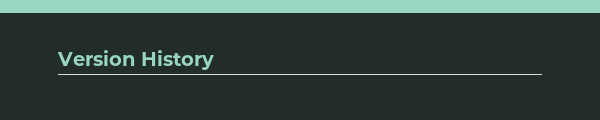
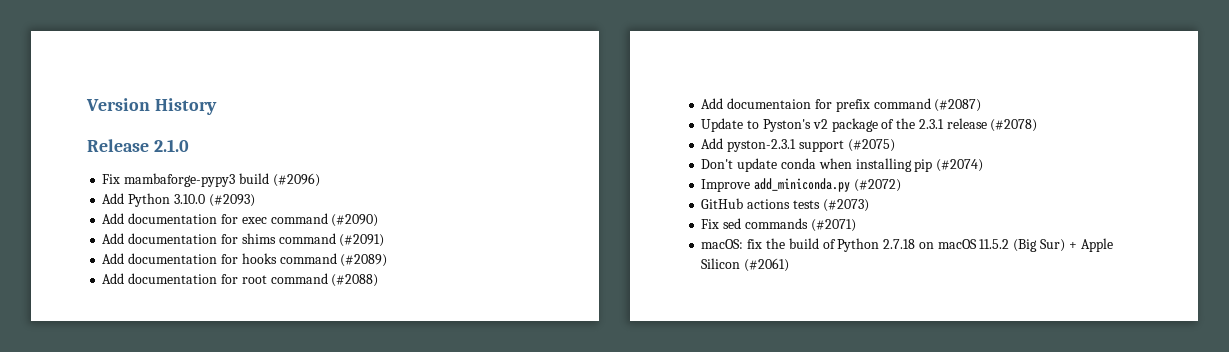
(214, 60) none -> [87,139,189,152] [102,173,320,187] [102,193,255,207] [102,213,379,227] [102,233,385,247] [102,253,388,267] [102,273,379,287] [701,98,982,112] [701,118,1038,132] [701,138,895,152] [701,158,984,172] [701,178,901,192] [701,198,869,212] [701,218,856,232] [701,238,1113,252] [701,258,790,272] // Release 2.1.0 // Fix mambaforge-pypy3 build (#2096) // Add Python 3.10.0 (#2093) // Add documentation for exec command (#2090) // Add documentation for shims command (#2091) // Add documentation for hooks command (#2089) // Add documentation for root command (#2088) // Add documentaion for prefix command (#2087) // Update to Pyston's v2 package of the 2.3.1 release (#2078) // Add pyston-2.3.1 support (#2075) // Don't update conda when installing pip (#2074) // Improve add_miniconda.py (#2072) // GitHub actions tests (#2073) // Fix sed commands (#2071) // macOS: fix the build of Python 2.7.18 on macOS 11.5.2 (Big Sur) + Apple Silicon (#2061)

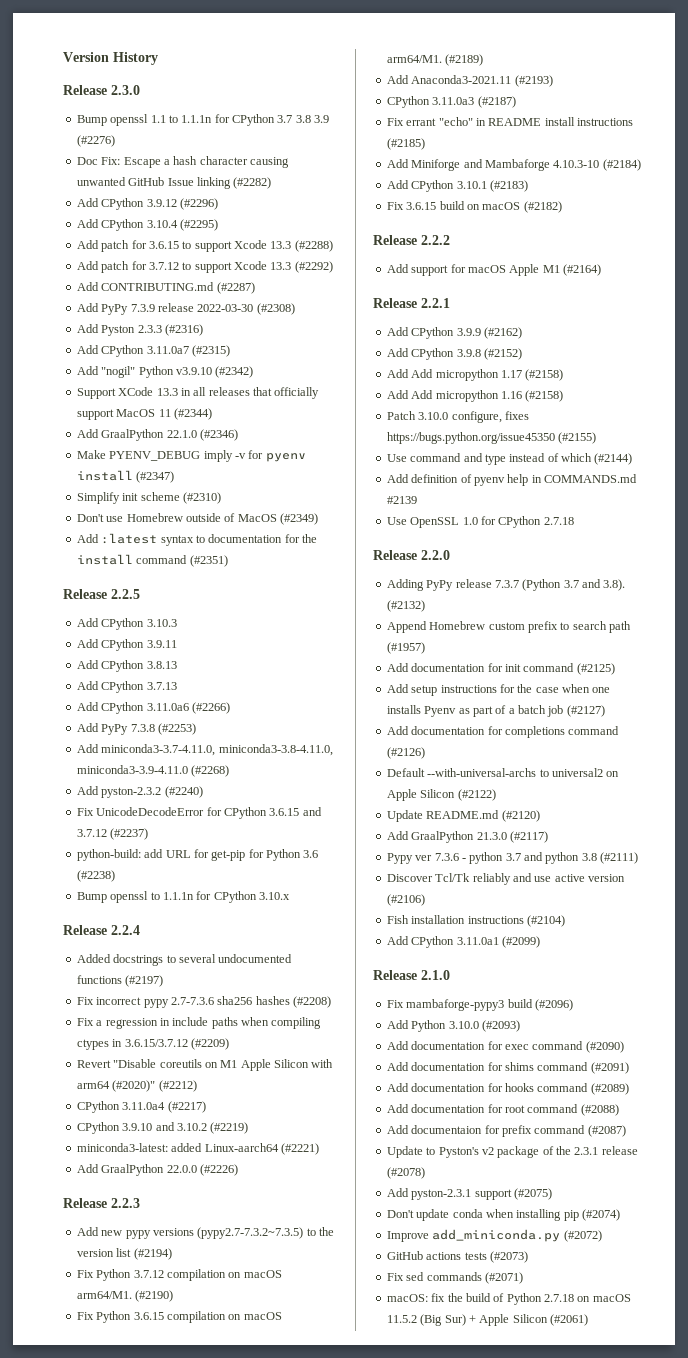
(217, 106) none -> [63,85,140,95] [76,114,330,126] [76,135,115,147] [76,156,289,168] [76,177,272,189] [76,198,218,210] [76,219,218,231] [76,240,333,252] [76,261,333,273] [76,282,255,294] [76,303,295,315] [76,324,203,336] [76,345,230,357] [76,366,254,378] [76,387,320,399] [76,408,212,420] [76,429,238,441] [76,450,306,462] [76,470,175,483] [76,492,221,504] [76,513,318,525] [76,533,317,546] [76,554,228,567] [63,589,140,599] [76,618,177,630] [76,639,177,651] [76,660,177,672] [76,681,177,693] [76,702,230,714] [76,723,196,735] [76,744,333,756] [76,765,230,777] [76,786,203,798] [76,807,322,819] [76,828,149,840] [76,849,319,861] [76,870,115,882] [76,891,290,903] [63,925,140,935] [76,954,293,966] [76,975,164,987] [76,996,331,1008] [76,1017,322,1029] [76,1038,229,1050] [76,1059,334,1071] [76,1080,197,1092] [76,1101,206,1113] [76,1122,249,1134] [76,1143,319,1155] [76,1164,238,1176] [63,1198,140,1208] [76,1227,334,1239] [76,1248,172,1260] [76,1269,282,1281] [76,1290,174,1302] [76,1311,282,1323] [386,54,484,66] [386,75,553,87] [386,96,516,108] [386,117,633,126] [386,138,425,150] [386,159,641,171] [386,180,528,192] [386,201,562,213] [373,235,450,245] [386,264,601,276] [373,298,450,308] [386,327,522,339] [386,348,522,360] [386,369,564,381] [386,390,564,402] [386,411,529,423] [386,432,597,444] [386,453,633,465] [386,474,637,486] [386,496,417,504] [386,516,574,528] [373,550,450,560] [386,579,626,591] [386,600,425,612] [386,621,631,633] [386,642,425,654] [386,663,615,675] [386,684,611,696] [386,705,605,717] [386,726,620,738] [386,747,425,759] [386,768,620,777] [386,789,496,801] [386,810,540,822] [386,831,548,843] [386,852,639,864] [386,873,625,885] [386,894,425,906] [386,915,565,927] [386,936,540,948] // Release 2.3.0 // Bump openssl 1.1 to 1.1.1n for CPython 3.7 3.8 3.9 (#2276) // Doc Fix: Escape a hash character causing unwanted GitHub Issue linking (#2282) // Add CPython 3.9.12 (#2296) // Add CPython 3.10.4 (#2295) // Add patch for 3.6.15 to support Xcode 13.3 (#2288) // Add patch for 3.7.12 to support Xcode 13.3 (#2292) // Add CONTRIBUTING.md (#2287) // Add PyPy 7.3.9 release 2022-03-30 (#2308) // Add Pyston 2.3.3 (#2316) // Add CPython 3.11.0a7 (#2315) // Add "nogil" Python v3.9.10 (#2342) // Support XCode 13.3 in all releases that officially support MacOS 11 (#2344) // Add GraalPython 22.1.0 (#2346) // Make PYENV_DEBUG imply -v for pyenv install (#2347) // Simplify init scheme (#2310) // Don't use Homebrew outside of MacOS (#2349) // Add :latest syntax to documentation for the install command (#2351) // Release 2.2.5 // Add CPython 3.10.3 // Add CPython 3.9.11 // Add CPython 3.8.13 // Add CPython 3.7.13 // Add CPython 3.11.0a6 (#2266) // Add PyPy 7.3.8 (#2253) // Add miniconda3-3.7-4.11.0, miniconda3-3.8-4.11.0, miniconda3-3.9-4.11.0 (#2268) // Add pyston-2.3.2 (#2240) // Fix UnicodeDecodeError for CPython 3.6.15 and 3.7.12 (#2237) // python-build: add URL for get-pip for Python 3.6 (#2238) // Bump openssl to 1.1.1n for CPython 3.10.x // Release 2.2.4 // Added docstrings to several undocumented functions (#2197) // Fix incorrect pypy 2.7-7.3.6 sha256 hashes (#2208) // Fix a regression in include paths when compiling ctypes in 3.6.15/3.7.12 (#2209) // Revert "Disable coreutils on M1 Apple Silicon with arm64 (#2020)" (#2212) // CPython 3.11.0a4 (#2217) // CPython 3.9.10 and 3.10.2 (#2219) // miniconda3-latest: added Linux-aarch64 (#2221) // Add GraalPython 22.0.0 (#2226) // Release 2.2.3 // Add new pypy versions (pypy2.7-7.3.2~7.3.5) to the version list (#2194) // Fix Python 3.7.12 compilation on macOS arm64/M1. (#2190) // Fix Python 3.6.15 compilation on macOS arm64/M1. (#2189) // Add Anaconda3-2021.11 (#2193) // CPython 3.11.0a3 (#2187) // Fix errant "echo" in README install instructions (#2185) // Add Miniforge and Mambaforge 4.10.3-10 (#2184) // Add CPython 3.10.1 (#2183) // Fix 3.6.15 build on macOS (#2182) // Release 2.2.2 // Add support for macOS Apple M1 (#2164) // Release 2.2.1 // Add CPython 3.9.9 (#2162) // Add CPython 3.9.8 (#2152) // Add Add micropython 1.17 (#2158) // Add Add micropython 1.16 (#2158) // Patch 3.10.0 configure, fixes https://bugs.python.org/issue45350 (#2155) // Use command and type instead of which (#2144) // Add definition of pyenv help in COMMANDS.md #2139 // Use OpenSSL 1.0 for CPython 2.7.18 // Release 2.2.0 // Adding PyPy release 7.3.7 (Python 3.7 and 3.8). (#2132) // Append Homebrew custom prefix to search path (#1957) // Add documentation for init command (#2125) // Add setup instructions for the case when one installs Pyenv as part of a batch job (#2127) // Add documentation for completions command (#2126) // Default --with-universal-archs to universal2 on Apple Silicon (#2122) // Update README.md (#2120) // Add GraalPython 21.3.0 (#2117) // Pypy ver 7.3.6 - python 3.7 and python 3.8 (#2111) // Discover Tcl/Tk reliably and use active version (#2106) // Fish installation instructions (#2104) // Add CPython 3.11.0a1 (#2099)

